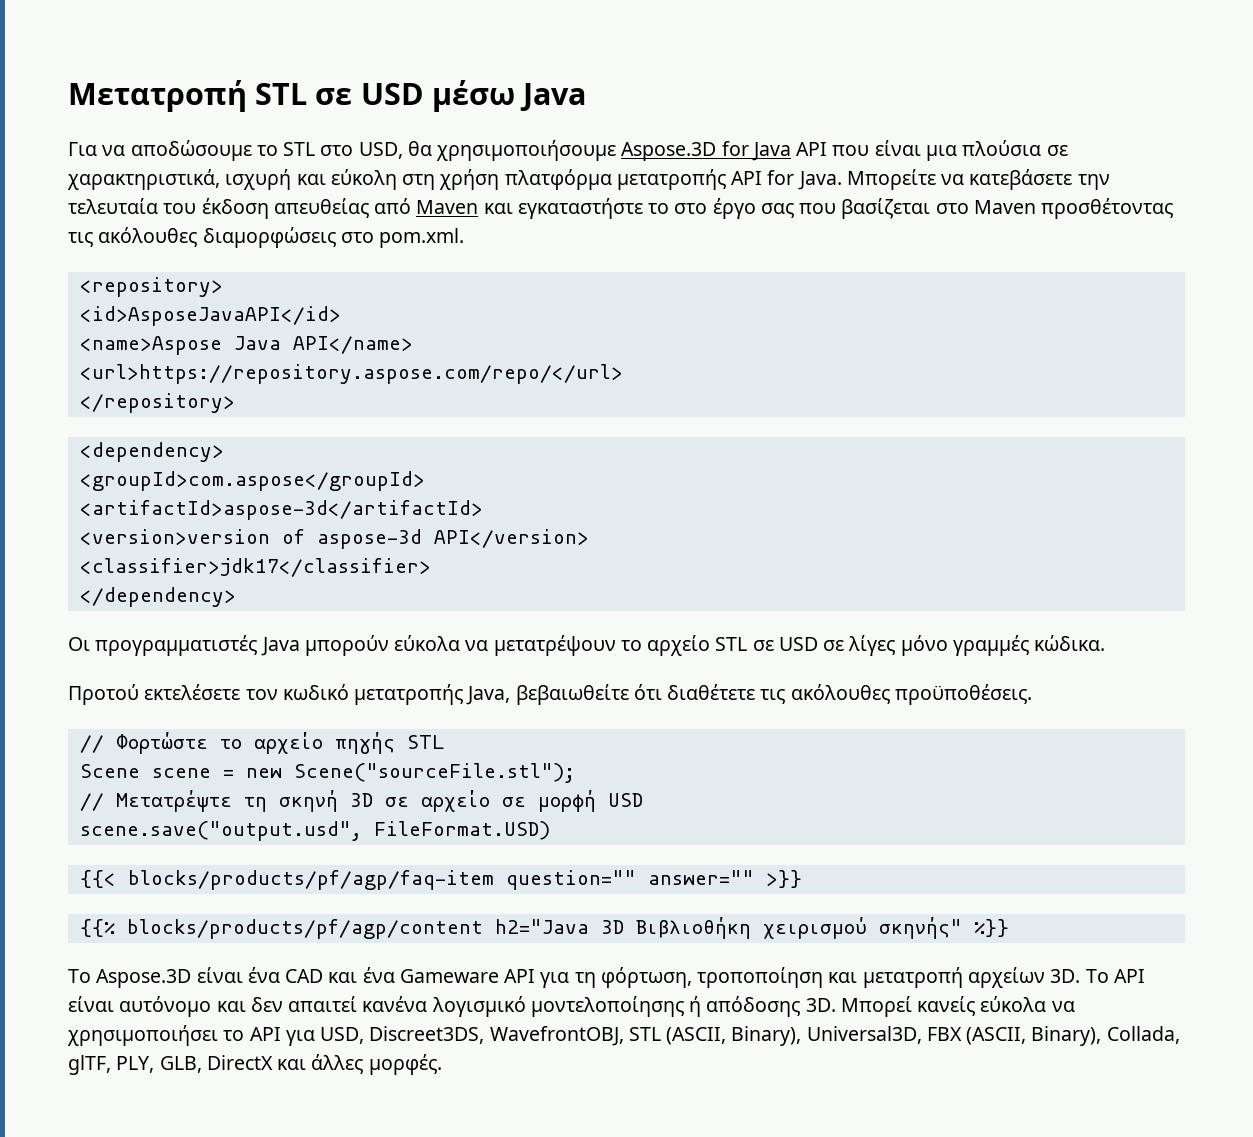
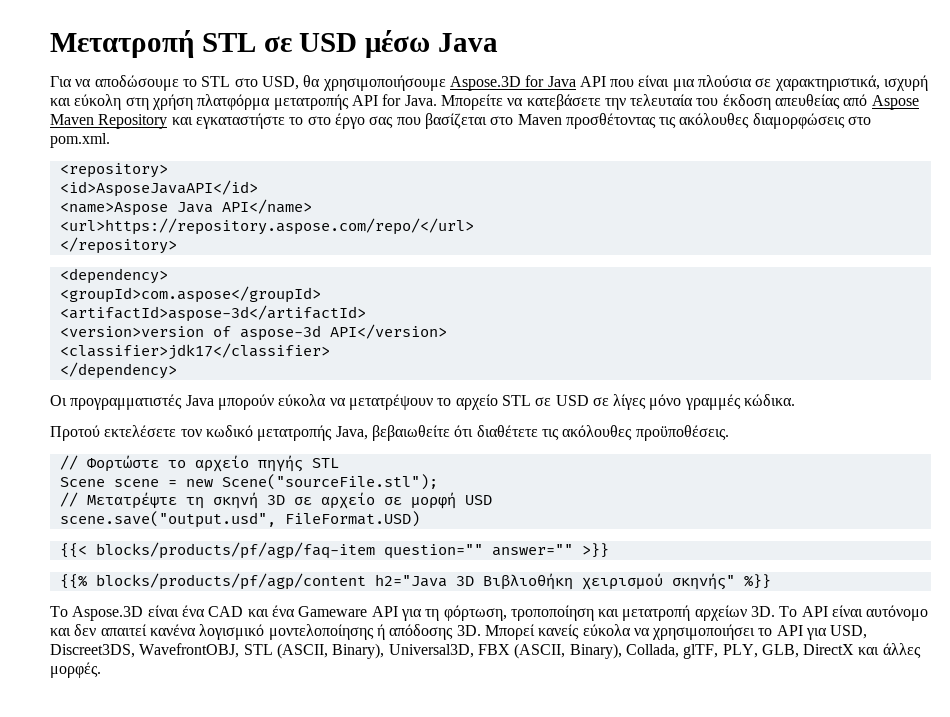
[416,200,479,214] Maven -> [871,95,919,110] [50,114,168,129] Aspose Maven Repository

